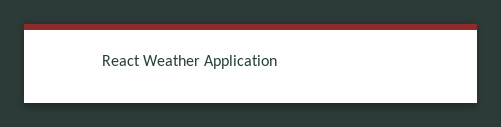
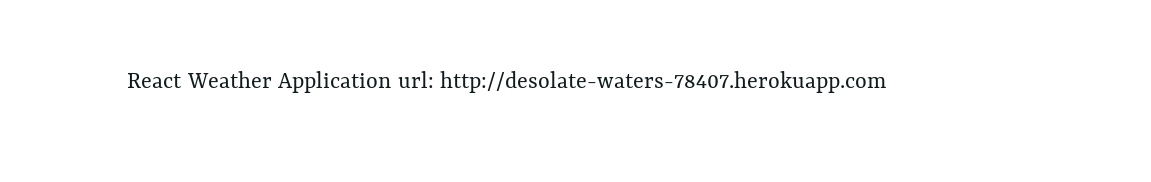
(278, 62) none -> [397,71,887,93] url: http://desolate-waters-78407.herokuapp.com

